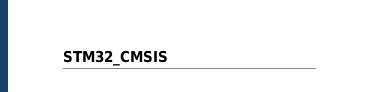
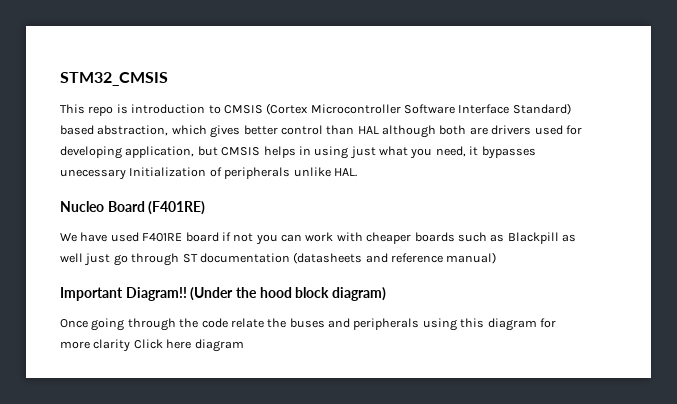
(168, 58) none -> [60,103,571,116] [60,125,582,138] [60,146,536,159] [60,167,357,180] [60,201,206,215] [60,232,576,245] [60,252,497,266] [60,287,386,301] [60,318,556,331] [60,339,244,352] // This repo is introduction to CMSIS (Cortex Microcontroller Software Interface Standard) based abstraction, which gives better control than HAL although both are drivers used for developing application, but CMSIS helps in using just what you need, it bypasses unecessary Initialization of peripherals unlike HAL. // Nucleo Board (F401RE) // We have used F401RE board if not you can work with cheaper boards such as Blackpill as well just go through ST documentation (datasheets and reference manual) // Important Diagram!! (Under the hood block diagram) // Once going through the code relate the buses and peripherals using this diagram for more clarity Click here diagram

